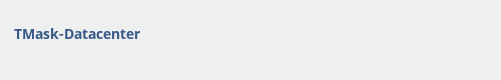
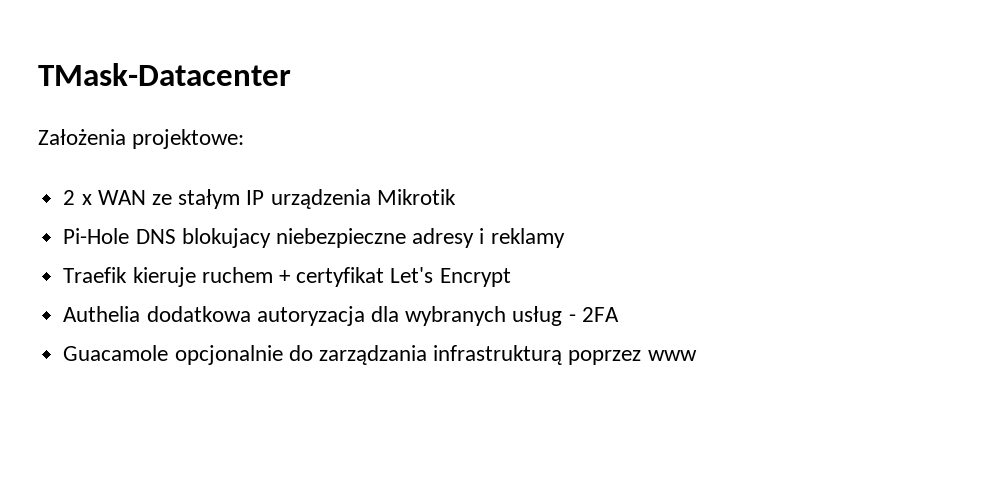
(141, 33) none -> [38,129,245,149] [63,189,456,209] [63,228,565,248] [63,267,511,287] [63,306,619,326] [63,345,697,365] // Założenia projektowe: // 2 x WAN ze stałym IP urządzenia Mikrotik // Pi-Hole DNS blokujacy niebezpieczne adresy i reklamy // Traefik kieruje ruchem + certyfikat Let's Encrypt // Authelia dodatkowa autoryzacja dla wybranych usług - 2FA // Guacamole opcjonalnie do zarządzania infrastrukturą poprzez www

